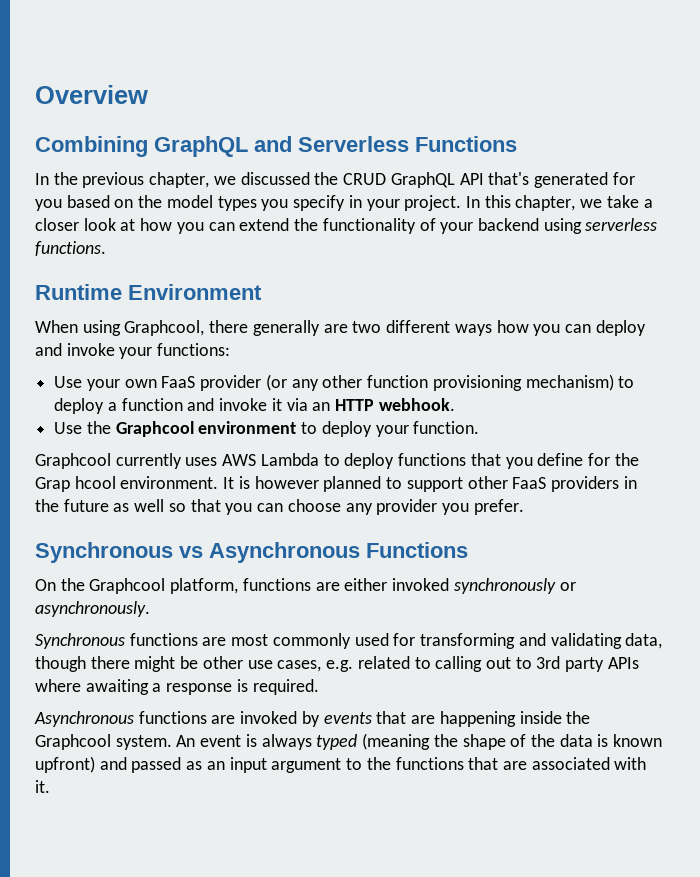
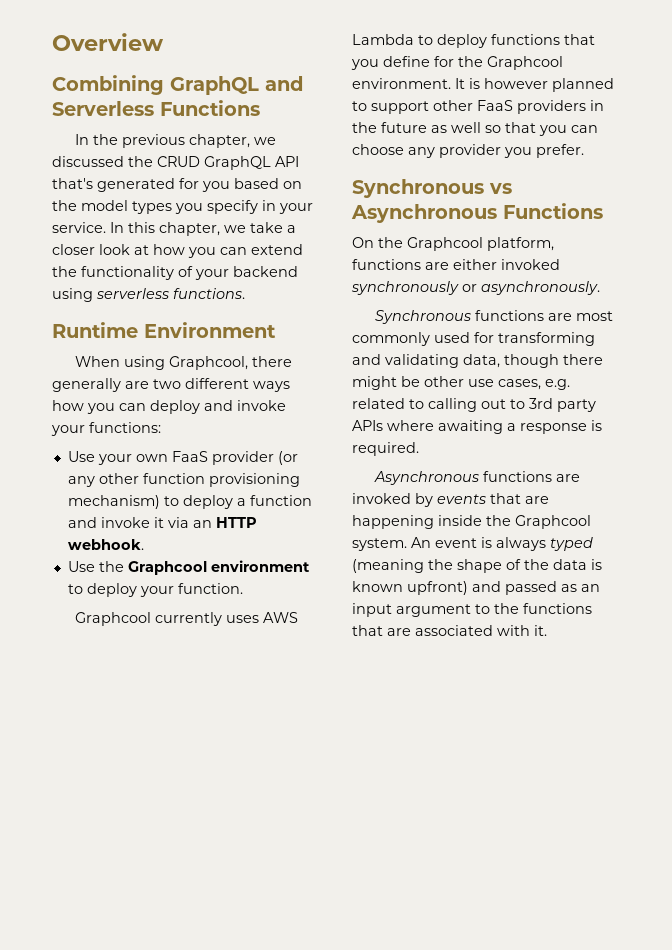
[404,195,462,211] project. -> [52,222,106,233] service.
[35,476,116,492] Grap hcool -> [487,56,563,70] Graphcool

